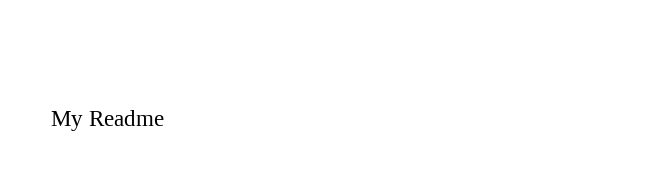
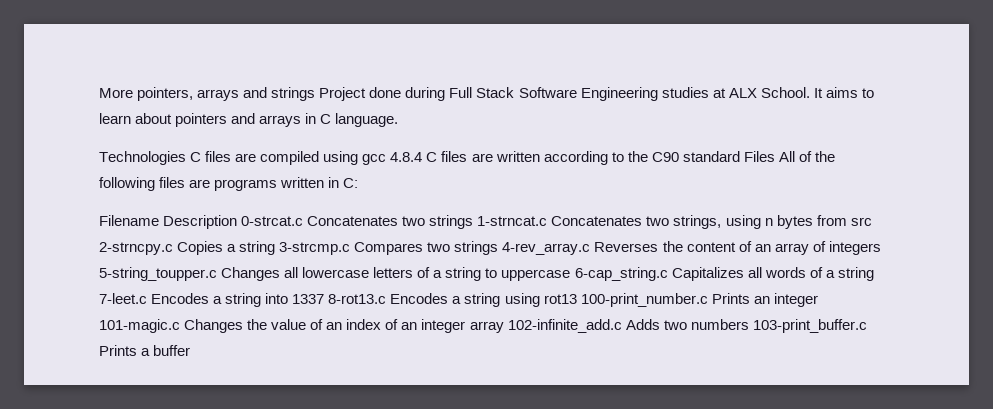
[51,110,165,131] My Readme -> [99,87,874,101] [99,113,399,127] [99,151,835,165] [99,177,359,191] [99,215,872,229] [99,241,881,255] [99,267,874,281] [99,293,818,307] [99,319,867,333] [99,345,191,356] More pointers, arrays and strings Project done during Full Stack Software Engineering studies at ALX School. It aims to learn about pointers and arrays in C language. // Technologies C files are compiled using gcc 4.8.4 C files are written according to the C90 standard Files All of the following files are programs written in C: // Filename Description 0-strcat.c Concatenates two strings 1-strncat.c Concatenates two strings, using n bytes from src 2-strncpy.c Copies a string 3-strcmp.c Compares two strings 4-rev_array.c Reverses the content of an array of integers 5-string_toupper.c Changes all lowercase letters of a string to uppercase 6-cap_string.c Capitalizes all words of a string 7-leet.c Encodes a string into 1337 8-rot13.c Encodes a string using rot13 100-print_number.c Prints an integer 101-magic.c Changes the value of an index of an integer array 102-infinite_add.c Adds two numbers 103-print_buffer.c Prints a buffer

